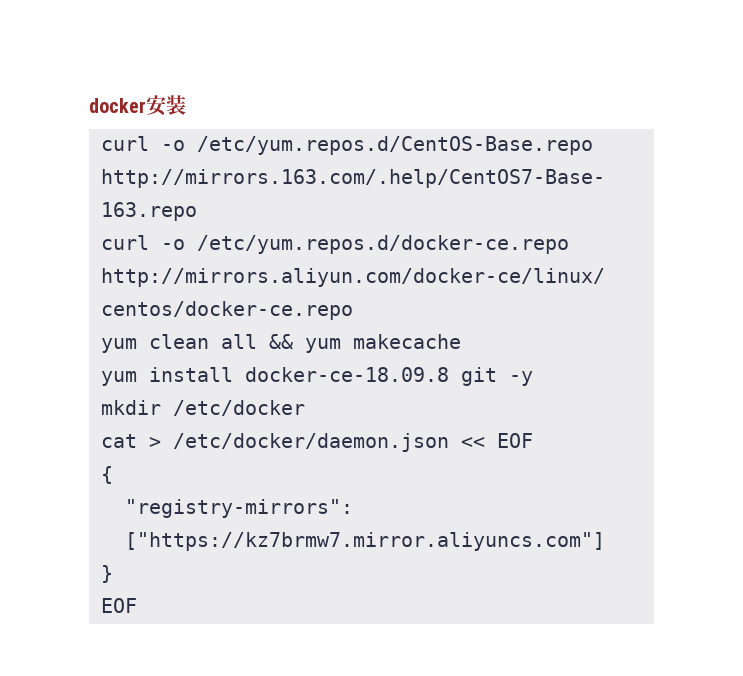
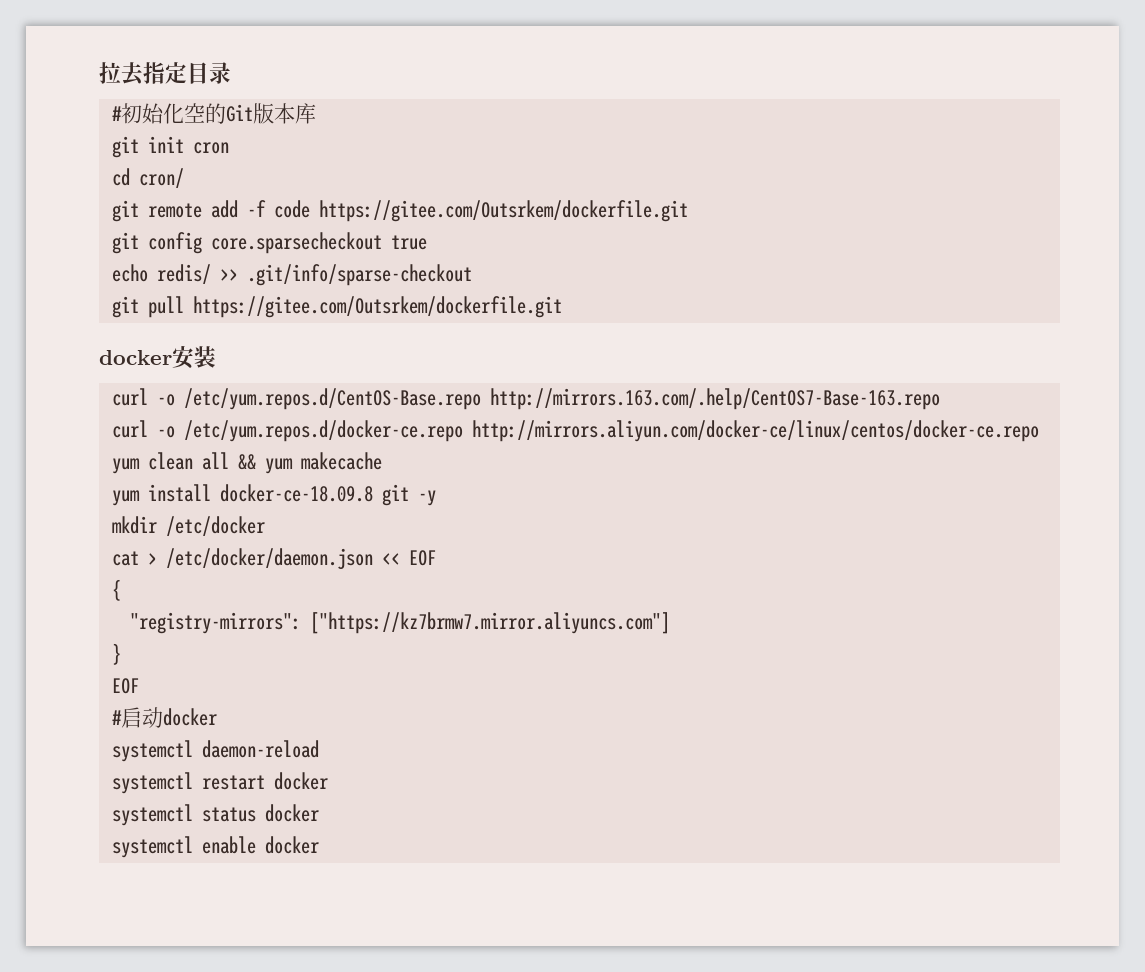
(89, 105) none -> [99,62,231,86] [111,103,316,124] [111,136,229,158] [111,168,184,188] [111,200,688,222] [111,232,427,254] [111,264,472,286] [111,296,562,318] 拉去指定目录 // #初始化空的Git版本库 // git init cron // cd cron/ // git remote add -f code https://gitee.com/Outsrkem/dockerfile.git // git config core.sparsecheckout true // echo redis/ >> .git/info/sparse-checkout // git pull https://gitee.com/Outsrkem/dockerfile.git //
(137, 605) none -> [111,707,217,728] [111,740,319,762] [111,772,328,794] [111,804,319,826] [111,836,319,858] // #启动docker // systemctl daemon-reload // systemctl restart docker // systemctl status docker // systemctl enable docker

